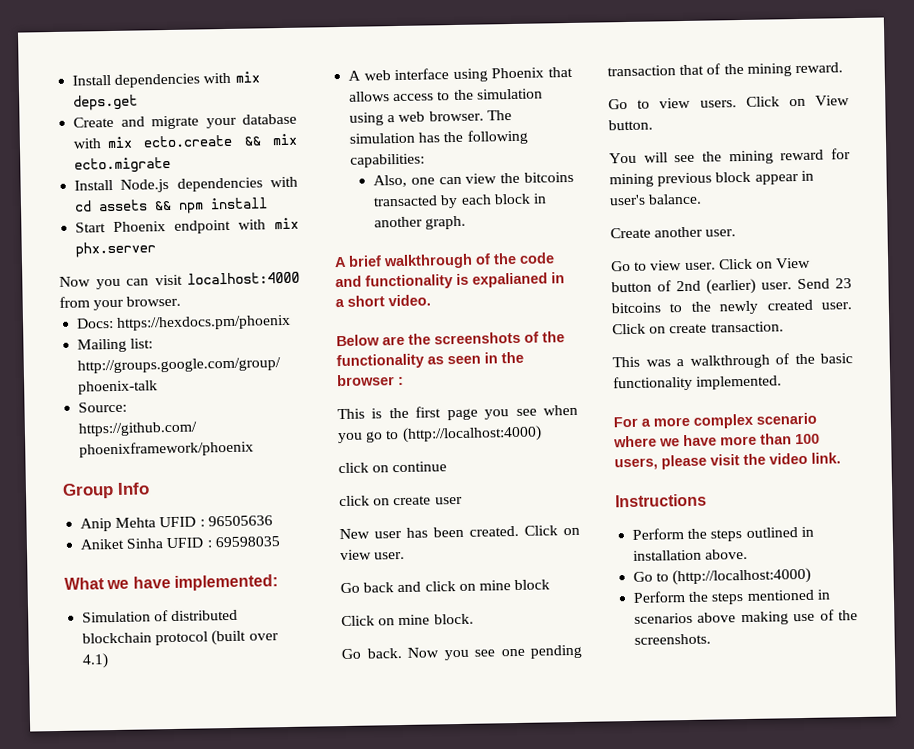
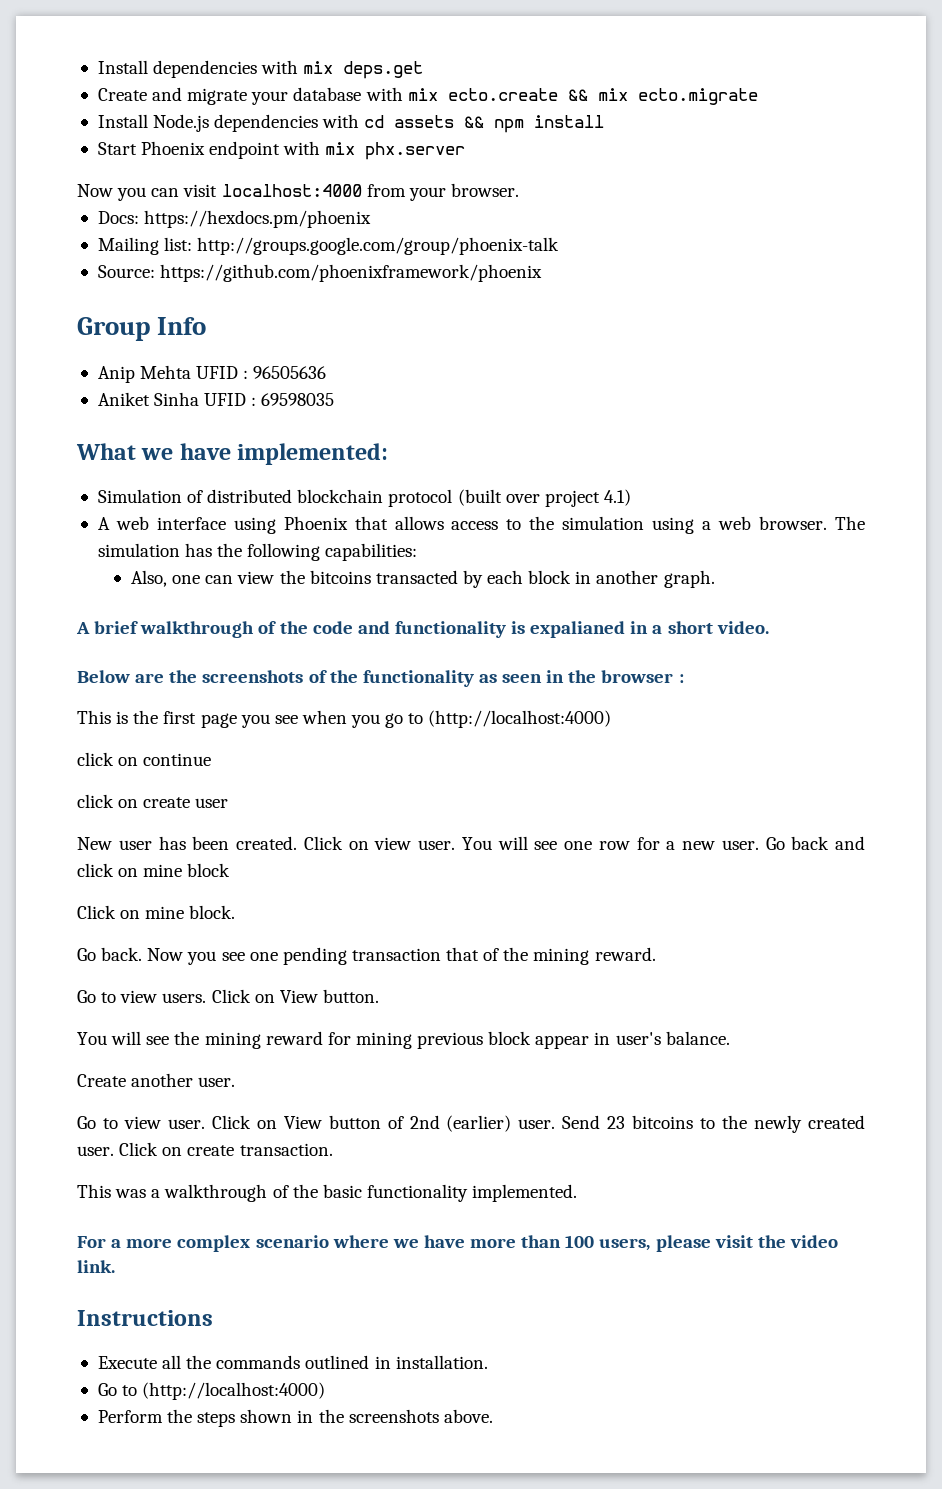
(279, 637) none -> [544,490,600,507] project
(406, 555) // -> [461,836,759,850] You will see one row for a new user.
[632,526,814,542] [633,548,749,561] Perform the steps outlined in installation above. -> [97,1355,488,1369] Execute all the commands outlined in installation.
[746,589,830,601] [634,609,858,626] [634,633,712,645] mentioned in scenarios above making use of the screenshots. -> [240,1409,493,1423] shown in the screenshots above.

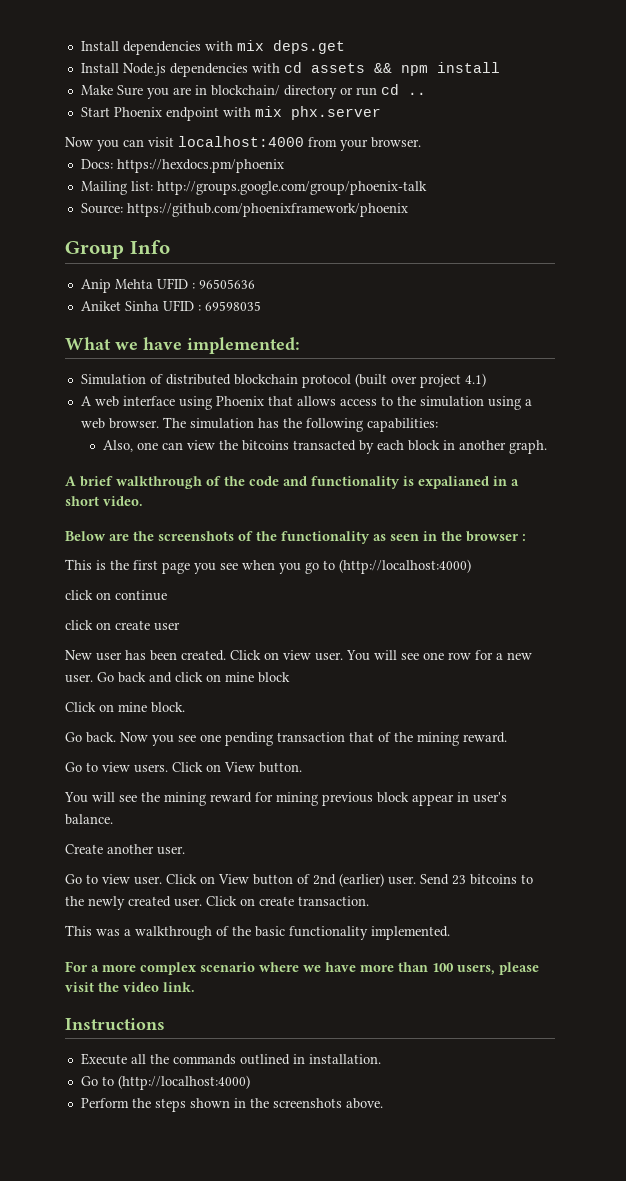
[97,87,758,105] // Create and migrate your database with mix ecto.create && mix ecto.migrate -> (345, 47) none
(605, 121) none -> [80,84,426,99] // Make Sure you are in blockchain/ directory or run cd ..

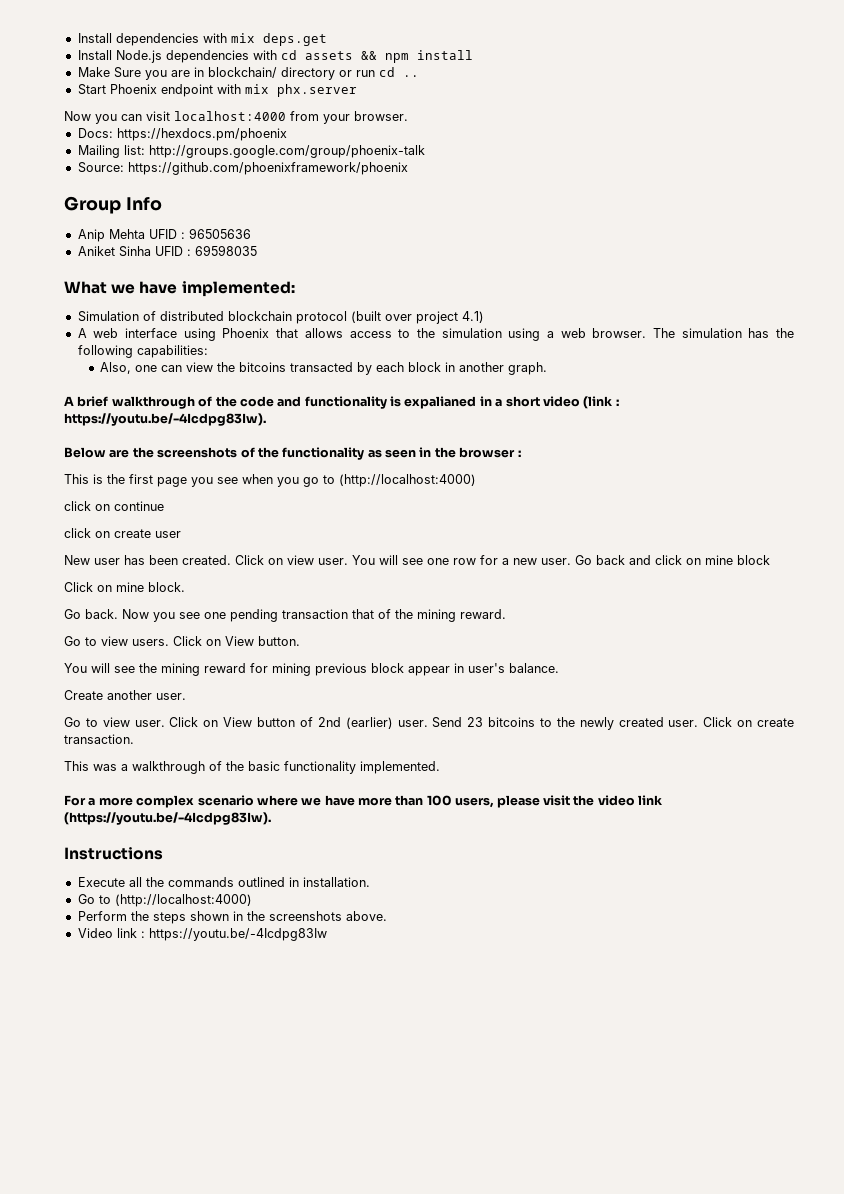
[103,496,143,506] video. -> [542,396,619,409] [64,413,266,426] video (link : https://youtu.be/-4Icdpg83Iw).
[163,982,195,992] link. -> [638,795,662,805] [64,812,271,825] link (https://youtu.be/-4Icdpg83Iw).
(383, 1103) none -> [77,928,327,941] // Video link : https://youtu.be/-4Icdpg83Iw

